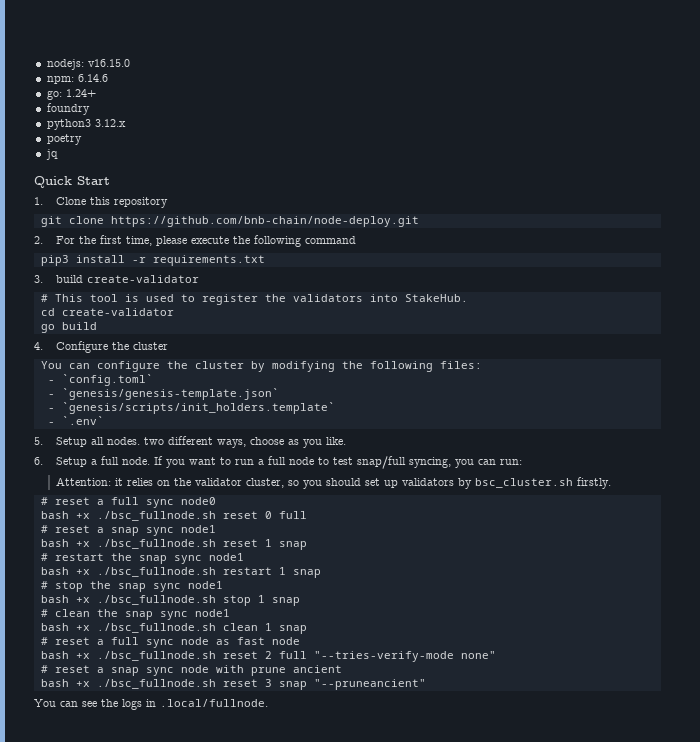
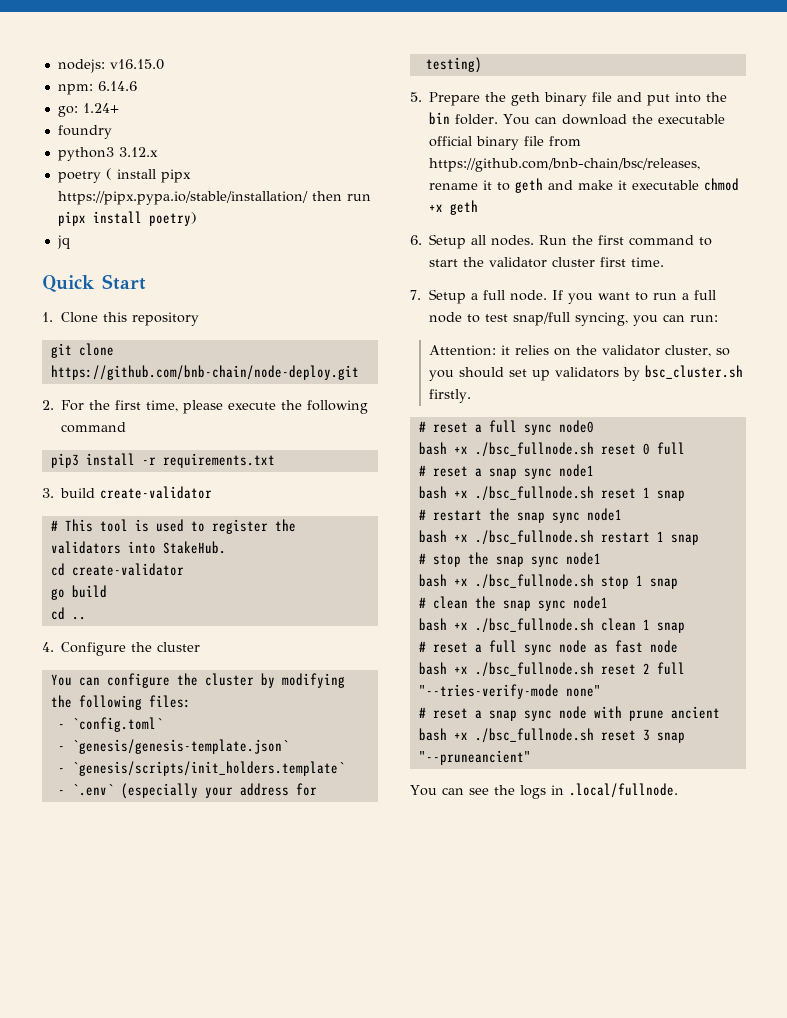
(82, 139) none -> [105,168,191,183] [57,191,371,205] [57,211,197,226] ( install pipx https://pipx.pypa.io/stable/installation/ then run pipx install poetry)
(97, 326) none -> [50,607,86,620] // cd ..
[34,436,347,448] [34,457,43,465] // 5. Setup all nodes. two different ways, choose as you like. // 6. -> [120,783,317,799] [425,57,482,73] [410,92,728,106] [429,112,726,125] [429,136,582,150] [429,158,701,172] [429,178,740,193] [429,200,479,215] [410,234,713,249] [429,257,665,268] [410,290,421,300] (especially your address for testing) // 5. Prepare the geth binary file and put into the bin folder. You can download the executable official binary file from https://github.com/bnb-chain/bsc/releases, rename it to geth and make it executable chmod +x geth // 6. Setup all nodes. Run the first command to start the validator cluster first time. // 7.

